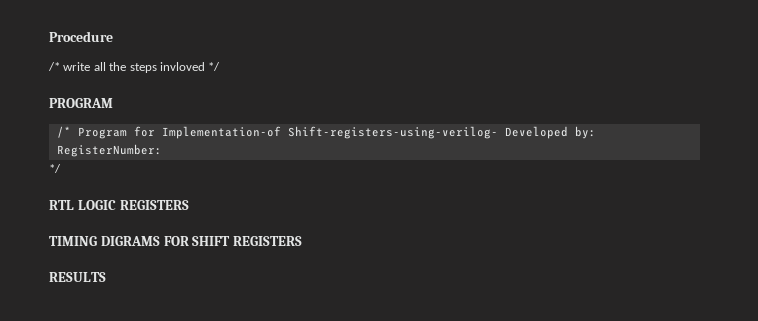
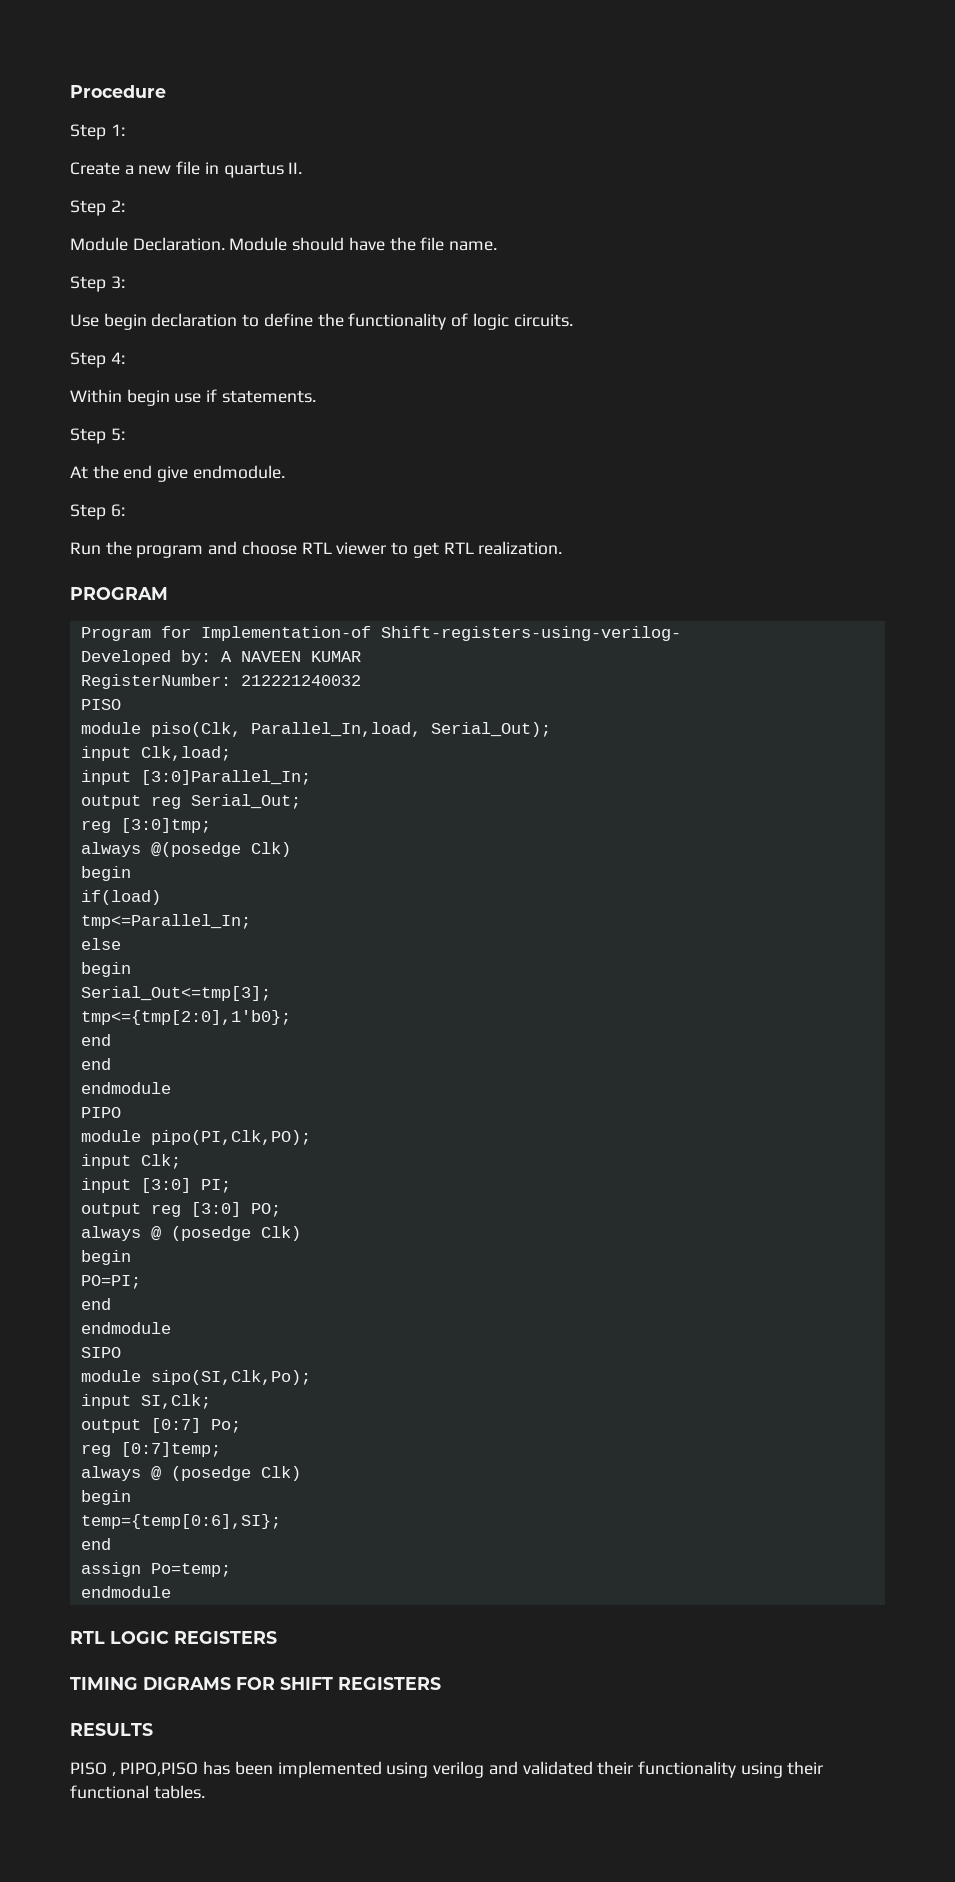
[48,62,221,73] /* write all the steps invloved */ -> [70,124,125,140] [70,161,303,178] [70,200,125,216] [70,237,498,251] [70,276,125,292] [70,313,573,330] [70,352,125,368] [70,389,316,406] [70,428,125,444] [70,465,285,482] [70,504,125,520] [70,541,563,558] Step 1: // Create a new file in quartus II. // Step 2: // Module Declaration. Module should have the file name. // Step 3: // Use begin declaration to define the functionality of logic circuits. // Step 4: // Within begin use if statements. // Step 5: // At the end give endmodule. // Step 6: // Run the program and choose RTL viewer to get RTL realization.
[56,126,71,138] /* -> (168, 593) none
(498, 132) none -> (681, 633) //
[56,144,162,157] [49,164,61,173] RegisterNumber: // */ -> [220,651,361,662] [80,674,361,689] [80,699,121,710] [80,722,551,737] [80,746,231,761] [80,770,311,785] [80,794,301,809] [80,818,211,833] [80,842,291,857] [80,866,131,881] [80,890,161,905] [80,914,251,929] [80,938,121,950] [80,962,131,977] [80,986,271,1001] [80,1010,291,1025] [80,1034,111,1046] [80,1058,111,1070] [80,1082,171,1094] [80,1107,121,1118] [80,1130,311,1145] [80,1154,181,1169] [80,1178,231,1193] [80,1202,281,1217] [80,1226,301,1241] [80,1250,131,1265] [80,1275,141,1289] [80,1298,111,1310] [80,1322,171,1334] [80,1347,121,1358] [80,1370,311,1385] [80,1394,211,1409] [80,1418,241,1433] [80,1442,221,1457] [80,1466,301,1481] [80,1490,131,1505] [80,1514,281,1529] [80,1538,111,1550] [80,1562,231,1577] [80,1586,171,1598] A NAVEEN KUMAR // RegisterNumber: 212221240032 // PISO // module piso(Clk, Parallel_In,load, Serial_Out); // input Clk,load; // input [3:0]Parallel_In; // output reg Serial_Out; // reg [3:0]tmp; // always @(posedge Clk) // begin // if(load) // tmp<=Parallel_In; // else // begin // Serial_Out<=tmp[3]; // tmp<={tmp[2:0],1'b0}; // end // end // endmodule // PIPO // module pipo(PI,Clk,PO); // input Clk; // input [3:0] PI; // output reg [3:0] PO; // always @ (posedge Clk) // begin // PO=PI; // end // endmodule // SIPO // module sipo(SI,Clk,Po); // input SI,Clk; // output [0:7] Po; // reg [0:7]temp; // always @ (posedge Clk) // begin // temp={temp[0:6],SI}; // end // assign Po=temp; // endmodule
(106, 277) none -> [70,1761,824,1778] [70,1785,205,1799] // PISO , PIPO,PISO has been implemented using verilog and validated their functionality using their functional tables.

